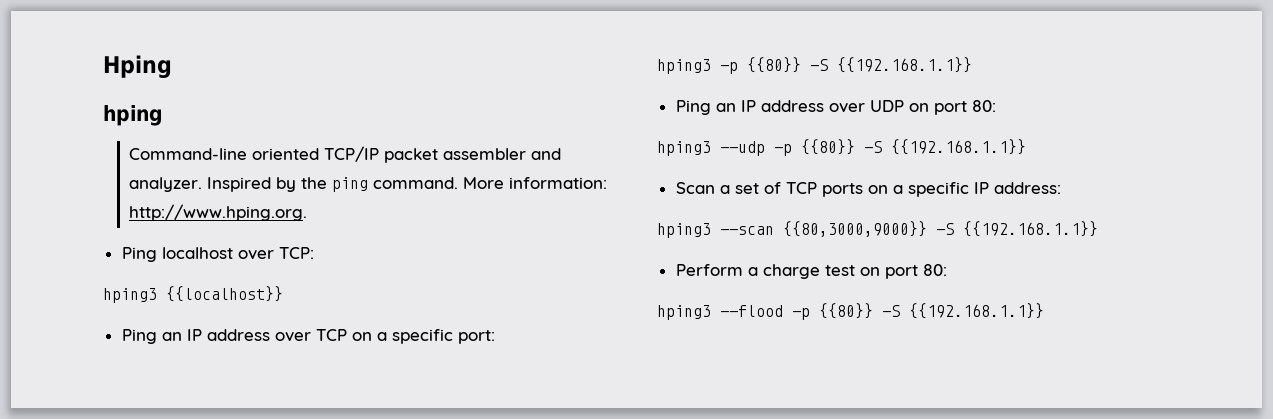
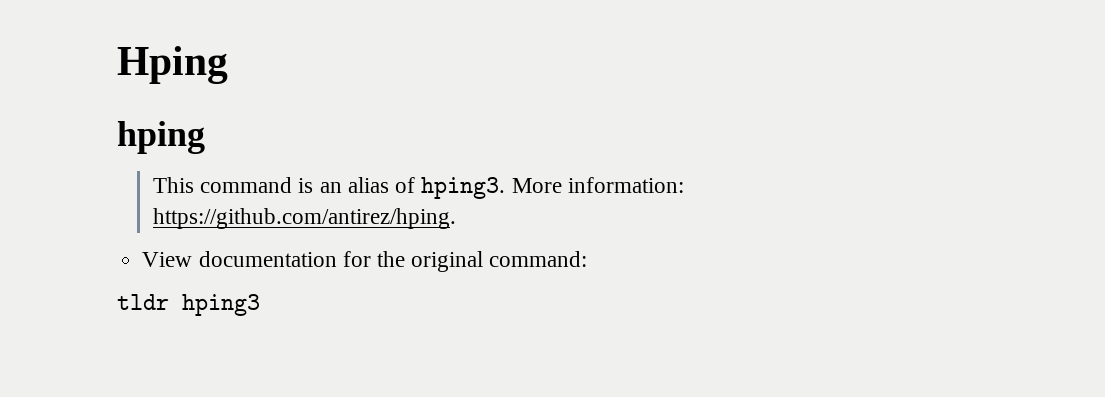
[129,146,562,163] [129,177,608,192] [129,204,308,221] [121,247,314,262] [103,286,283,303] [121,329,495,344] [657,57,972,74] [675,100,996,115] [657,139,1026,156] [675,182,1061,197] [657,221,1098,238] [675,264,947,279] [657,303,1044,320] Command-line oriented TCP/IP packet assembler and analyzer. Inspired by the ping command. More information: http://www.hping.org. // Ping localhost over TCP: // hping3 {{localhost}} // Ping an IP address over TCP on a specific port: // hping3 -p {{80}} -S {{192.168.1.1}} // Ping an IP address over UDP on port 80: // hping3 --udp -p {{80}} -S {{192.168.1.1}} // Scan a set of TCP ports on a specific IP address: // hping3 --scan {{80,3000,9000}} -S {{192.168.1.1}} // Perform a charge test on port 80: // hping3 --flood -p {{80}} -S {{192.168.1.1}} -> [153,177,684,199] [153,208,457,229] [142,251,588,272] [117,294,260,316] This command is an alias of hping3. More information: https://github.com/antirez/hping. // View documentation for the original command: // tldr hping3

